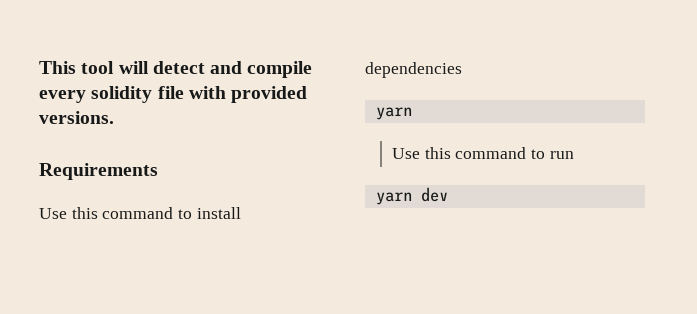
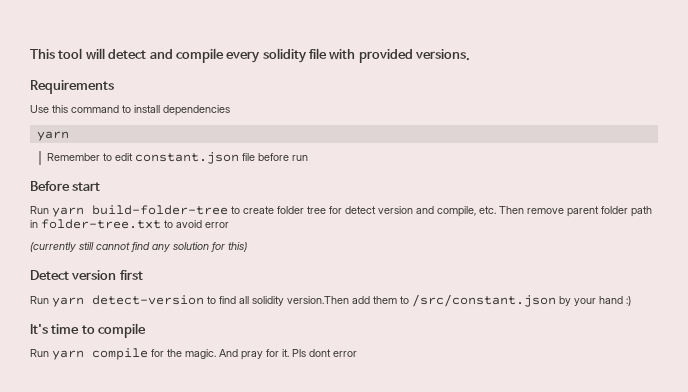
[391,147,574,159] [375,187,448,205] Use this command to run // yarn dev -> [46,152,308,164] [30,181,101,191] [30,205,652,217] [30,219,229,229] [30,242,247,252] [30,270,143,280] [30,294,631,307] [30,323,147,338] [30,348,357,360] Remember to edit constant.json file before run // Before start // Run yarn build-folder-tree to create folder tree for detect version and compile, etc. Then remove parent folder path in folder-tree.txt to avoid error // (currently still cannot find any solution for this) // Detect version first // Run yarn detect-version to find all solidity version.Then add them to /src/constant.json by your hand :) // It's time to compile // Run yarn compile for the magic. And pray for it. Pls dont error

